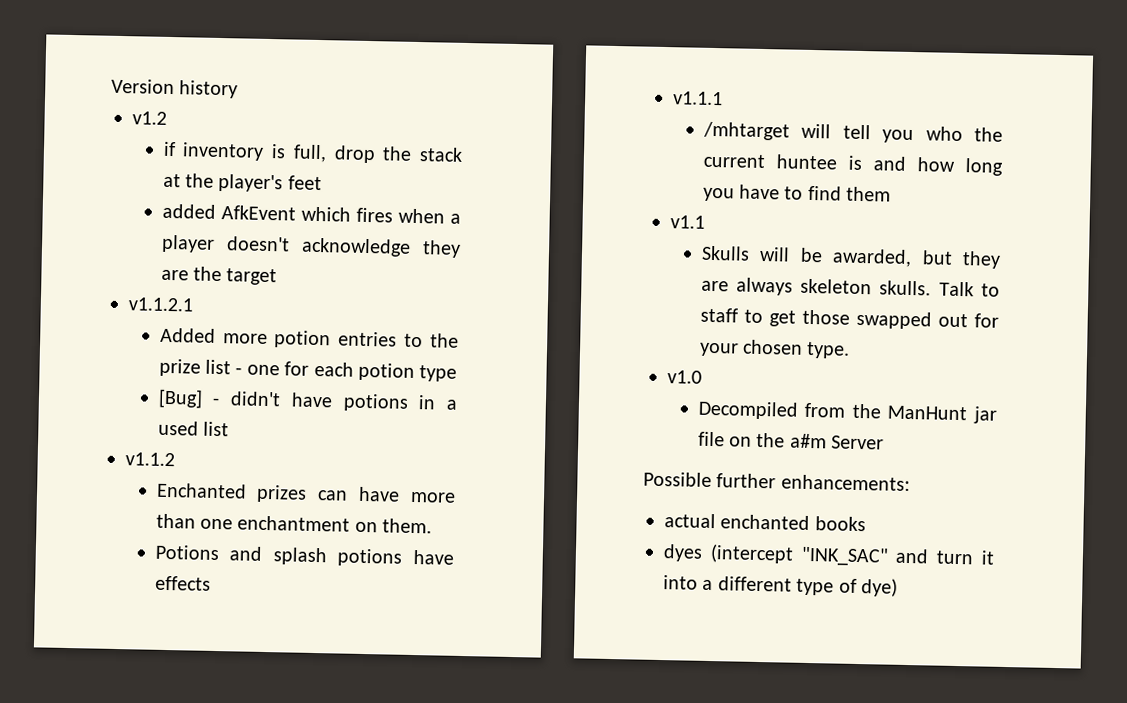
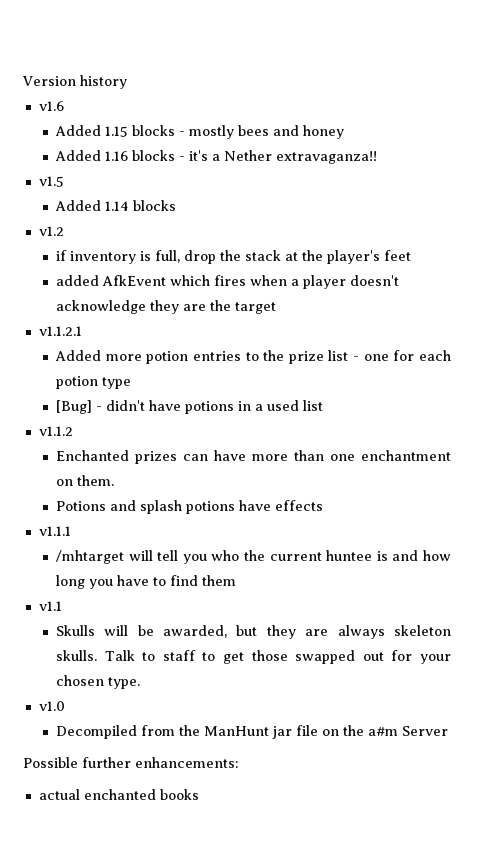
(239, 89) none -> [38,101,64,111] [54,125,344,139] [54,150,377,164] [38,176,64,187] [54,200,176,211] // v1.6 // Added 1.15 blocks - mostly bees and honey // Added 1.16 blocks - it's a Nether extravaganza!! // v1.5 // Added 1.14 blocks
[663,544,995,567] [663,575,898,597] // dyes (intercept "INK_SAC" and turn it into a different type of dye) -> (199, 794) none

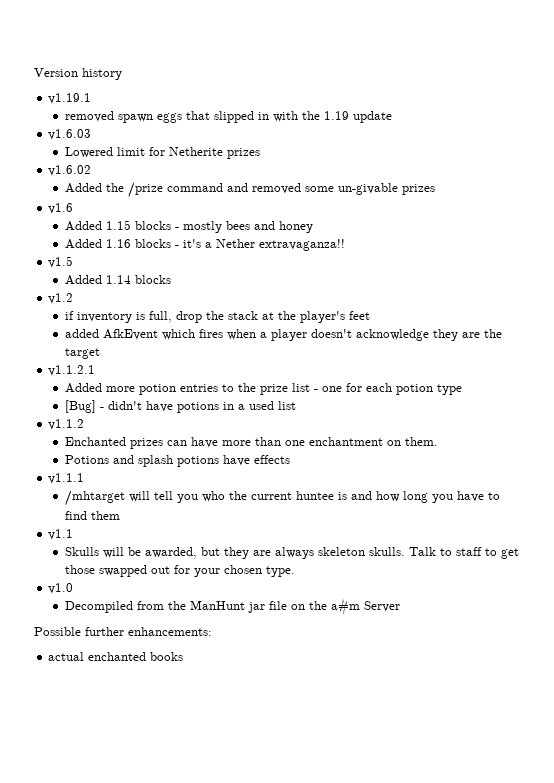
(127, 82) none -> [48,93,92,104] [65,111,393,123] [48,129,92,140] [65,147,261,159] [48,165,92,176] [65,182,436,198] // v1.19.1 // removed spawn eggs that slipped in with the 1.19 update // v1.6.03 // Lowered limit for Netherite prizes // v1.6.02 // Added the /prize command and removed some un-givable prizes

